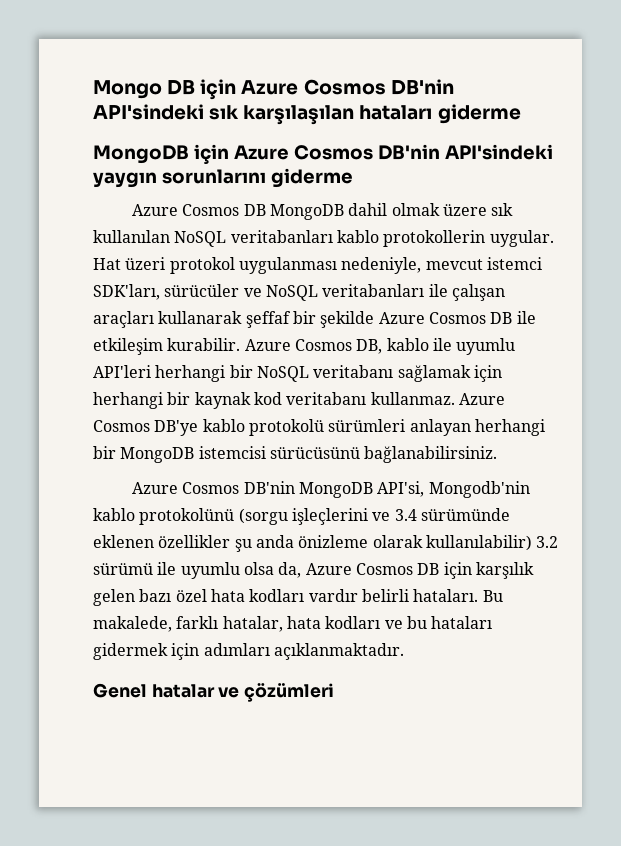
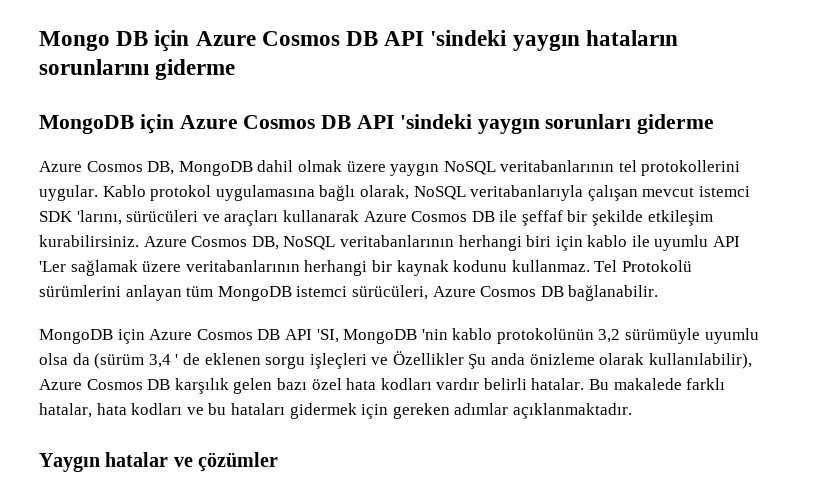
[390,79,454,95] [93,104,433,125] DB'nin API'sindeki sık karşılaşılan hataları -> [346,30,678,51] [39,59,150,75] DB API 'sindeki yaygın hataların sorunlarını
[377,144,553,160] [93,169,266,188] DB'nin API'sindeki yaygın sorunlarını -> [321,114,632,134] DB API 'sindeki yaygın sorunları
[243,204,266,216] DB -> [147,161,175,175] DB,
[491,203,514,216] [93,230,554,247] [93,257,542,274] [93,284,505,301] [93,311,536,328] [93,338,516,355] [93,365,502,382] [93,392,505,409] [93,419,545,436] [93,446,498,463] [132,481,530,498] [93,508,510,525] [93,535,559,552] [93,562,472,579] sık kullanılan NoSQL veritabanları kablo protokollerin uygular. Hat üzeri protokol uygulanması nedeniyle, mevcut istemci SDK'ları, sürücüler ve NoSQL veritabanları ile çalışan araçları kullanarak şeffaf bir şekilde Azure Cosmos DB ile etkileşim kurabilir. Azure Cosmos DB, kablo ile uyumlu API'leri herhangi bir NoSQL veritabanı sağlamak için herhangi bir kaynak kod veritabanı kullanmaz. Azure Cosmos DB'ye kablo protokolü sürümleri anlayan herhangi bir MongoDB istemcisi sürücüsünü bağlanabilirsiniz. // Azure Cosmos DB'nin MongoDB API'si, Mongodb'nin kablo protokolünü (sorgu işleçlerini ve 3.4 sürümünde eklenen özellikler şu anda önizleme olarak kullanılabilir) 3.2 sürümü ile uyumlu olsa da, Azure Cosmos DB için -> [390,160,741,176] [39,185,750,201] [39,210,713,226] [39,235,741,251] [39,260,692,276] [39,285,659,301] [39,328,759,344] [39,351,752,369] [39,379,171,390] yaygın NoSQL veritabanlarının tel protokollerini uygular. Kablo protokol uygulamasına bağlı olarak, NoSQL veritabanlarıyla çalışan mevcut istemci SDK 'larını, sürücüleri ve araçları kullanarak Azure Cosmos DB ile şeffaf bir şekilde etkileşim kurabilirsiniz. Azure Cosmos DB, NoSQL veritabanlarının herhangi biri için kablo ile uyumlu API 'Ler sağlamak üzere veritabanlarının herhangi bir kaynak kodunu kullanmaz. Tel Protokolü sürümlerini anlayan tüm MongoDB istemci sürücüleri, Azure Cosmos DB bağlanabilir. // MongoDB için Azure Cosmos DB API 'SI, MongoDB 'nin kablo protokolünün 3,2 sürümüyle uyumlu olsa da (sürüm 3,4 ' de eklenen sorgu işleçleri ve Özellikler Şu anda önizleme olarak kullanılabilir), Azure Cosmos DB
[413,589,503,602] [93,616,172,632] hataları. Bu makalede, -> [531,378,682,390] hatalar. Bu makalede
[203,643,270,656] adımları -> [392,403,509,419] gereken adımlar
[93,683,147,698] Genel -> [39,453,100,472] Yaygın
[244,683,335,702] çözümleri -> [198,452,279,472] çözümler

